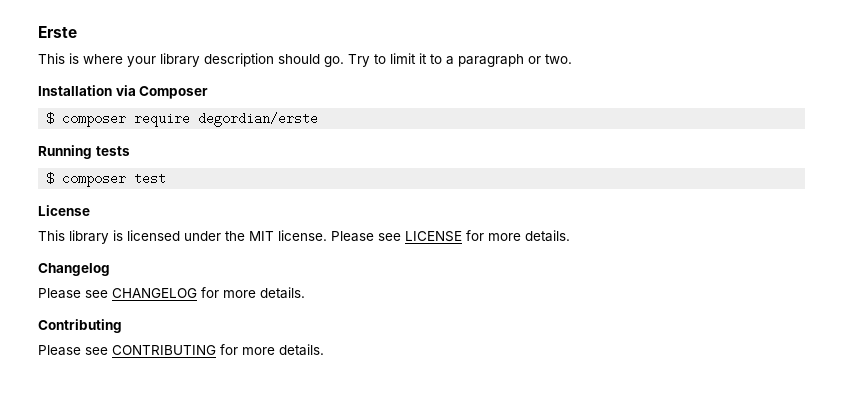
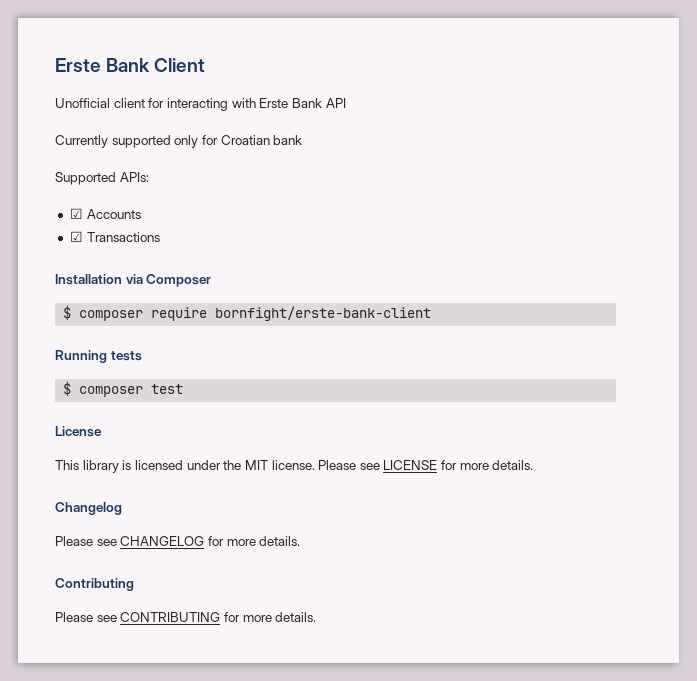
[38,26,77,38] [38,53,572,67] Erste // This is where your library description should go. Try to limit it to a paragraph or two. -> [55,58,206,72] [55,98,346,111] [55,135,303,148] [55,172,149,185] [69,208,141,219] [69,231,160,242] Erste Bank Client // Unofficial client for interacting with Erste Bank API // Currently supported only for Croatian bank // Supported APIs: // ☑ Accounts // ☑ Transactions
[198,112,319,127] degordian/erste -> [215,306,432,321] bornfight/erste-bank-client

